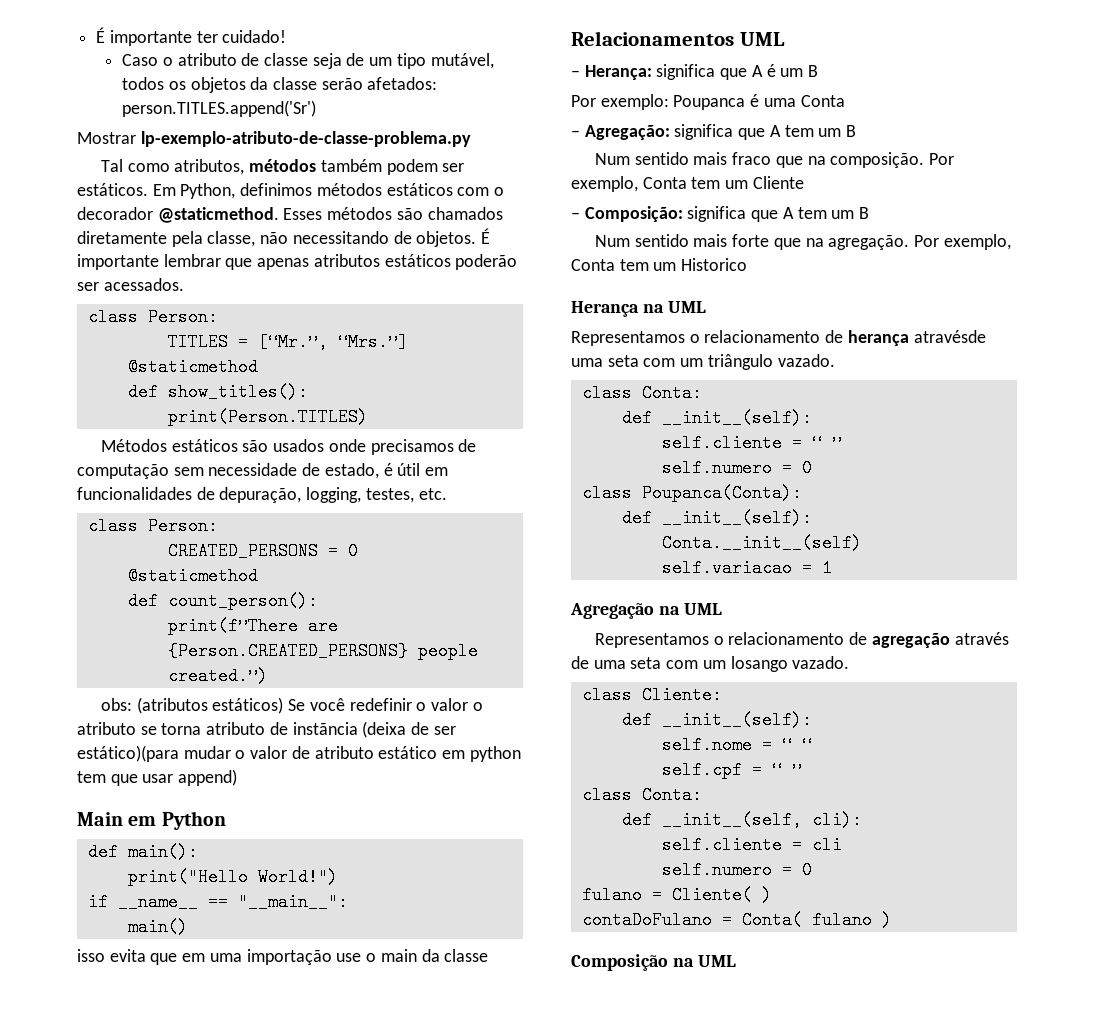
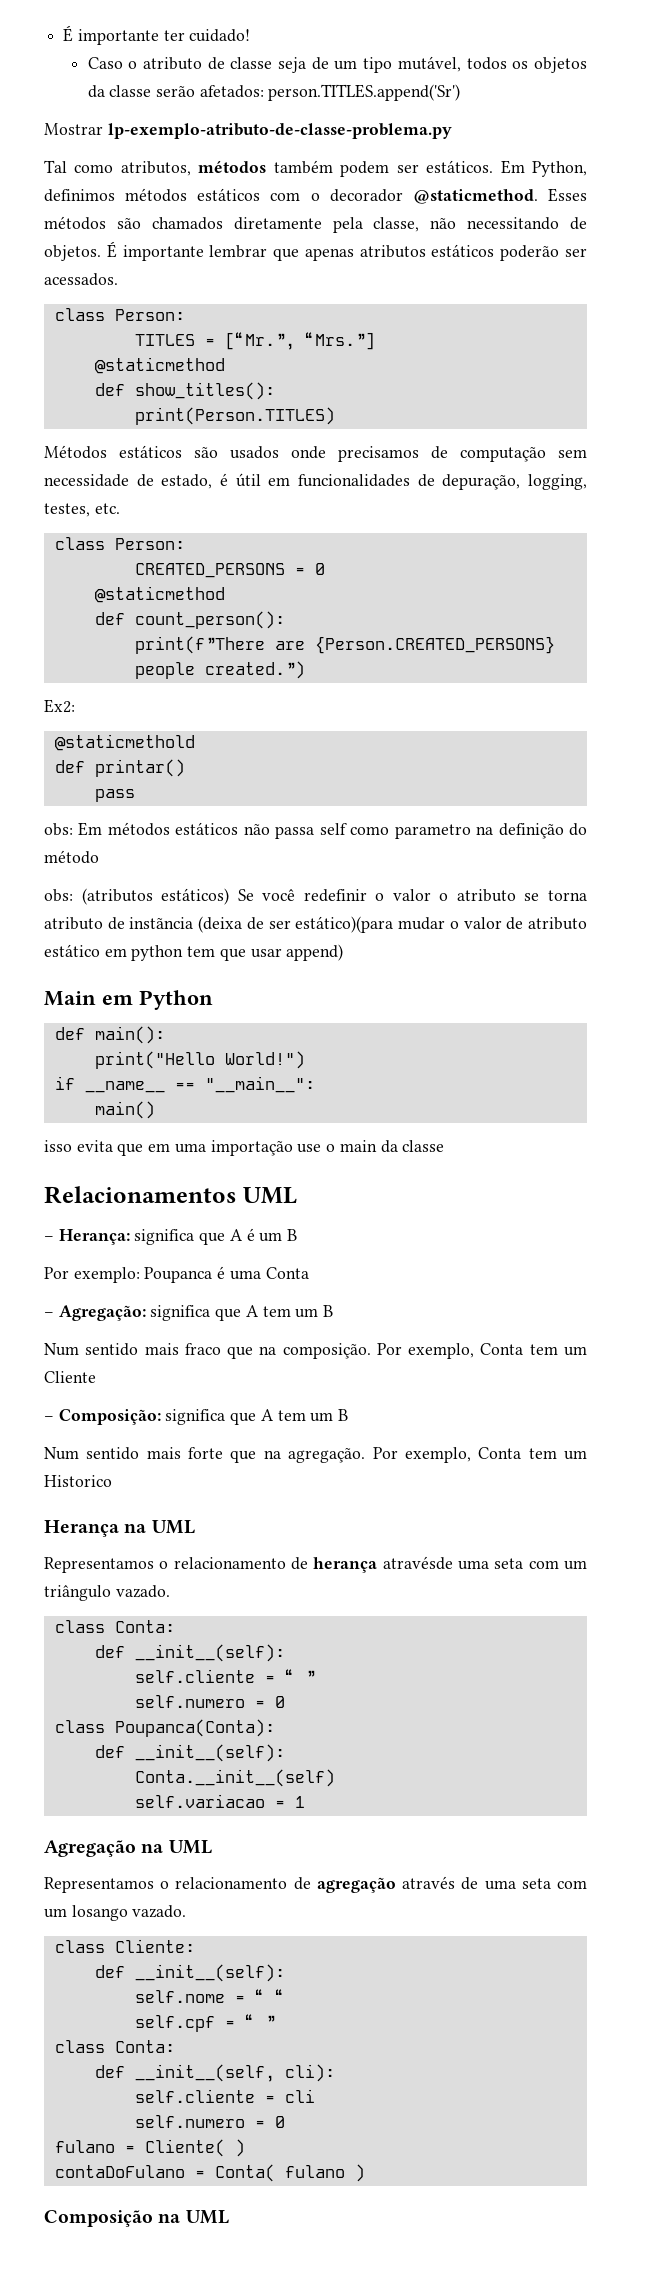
(268, 676) none -> [44,699,75,713] [54,734,195,751] [54,759,185,777] [94,789,135,802] [44,822,587,839] [44,850,99,864] // Ex2: // @staticmethold // def printar() // pass // obs: Em métodos estáticos não passa self como parametro na definição do método

